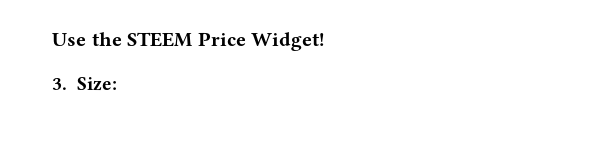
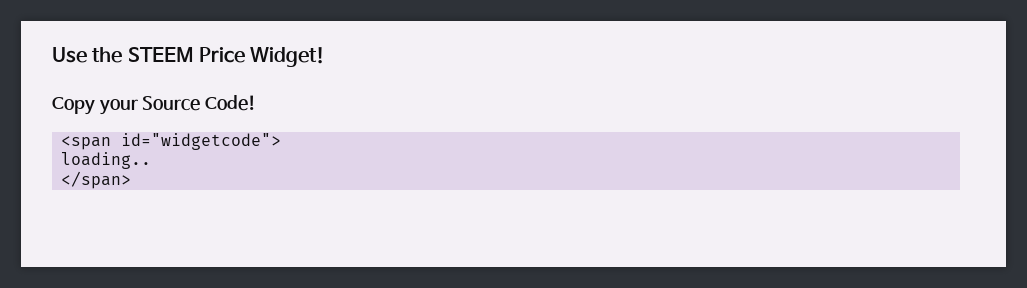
[52,77,118,91] 3. Size: -> [52,95,257,115] [61,133,282,150] [61,152,152,169] [61,171,132,189] Copy your Source Code! // <span id="widgetcode"> // loading.. // </span>

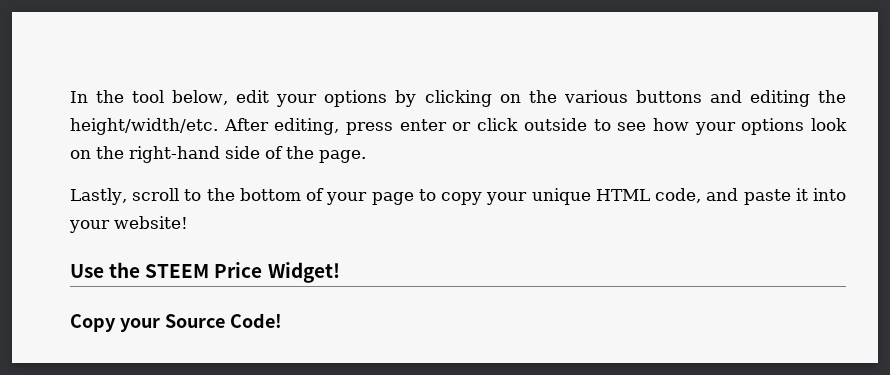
(52, 55) none -> [70,90,846,107] [70,118,848,135] [70,146,366,163] [70,188,847,205] [69,216,188,233] In the tool below, edit your options by clicking on the various buttons and editing the height/width/etc. After editing, press enter or click outside to see how your options look on the right-hand side of the page. // Lastly, scroll to the bottom of your page to copy your unique HTML code, and paste it into your website! //
[61,133,282,150] [61,152,152,169] [61,171,132,189] // <span id="widgetcode"> // loading.. // </span> -> (282, 320) none

